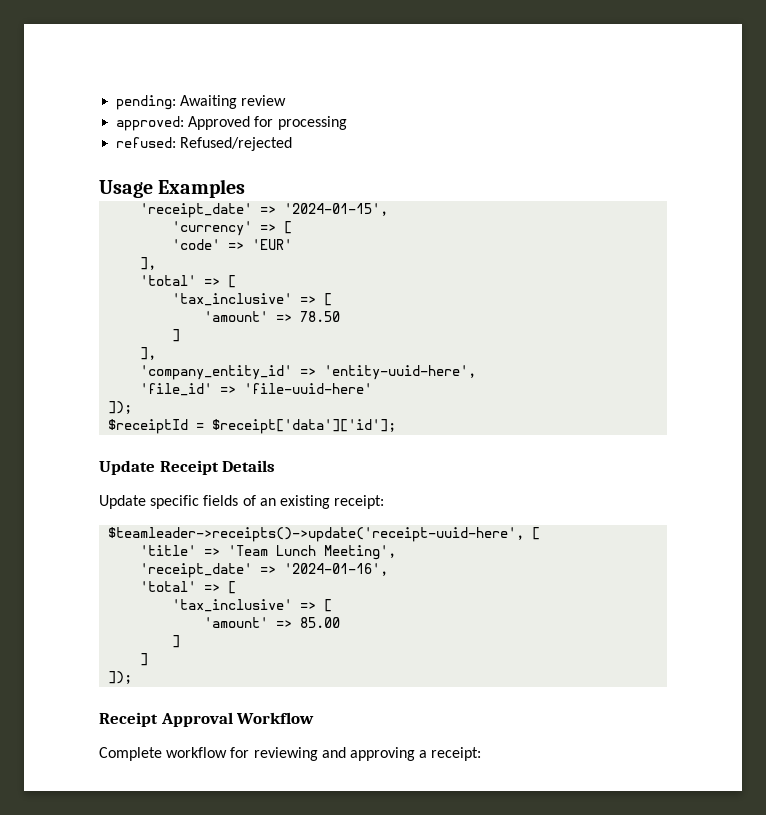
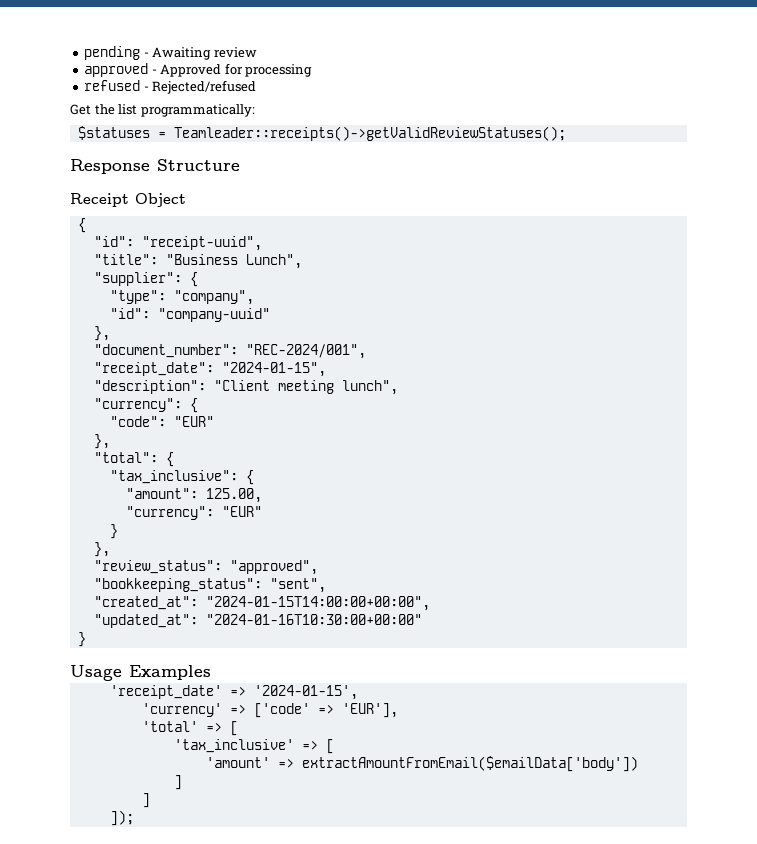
[116,95,177,110] pending: -> [84,46,149,60] pending -
[116,116,185,131] approved: -> [84,63,157,77] approved -
[116,137,293,151] refused: Refused/rejected -> [84,80,257,94] [70,104,255,117] [77,126,566,141] [70,159,240,174] [70,193,186,207] [77,218,86,233] [93,236,262,251] [93,254,302,269] [93,272,198,287] [109,290,254,305] [109,308,270,322] [93,326,110,341] [93,344,366,359] [93,362,326,377] [93,380,398,395] [93,398,198,413] [109,416,214,427] [93,434,110,449] [93,452,174,467] [109,470,254,485] [125,488,262,503] [125,506,262,520] [109,524,118,539] [93,542,110,557] [93,560,318,575] [93,578,326,593] [93,596,430,611] [93,614,422,628] [77,632,86,647] refused - Rejected/refused // Get the list programmatically: // $statuses = Teamleader::receipts()->getValidReviewStatuses(); // Response Structure // Receipt Object // { // "id": "receipt-uuid", // "title": "Business Lunch", // "supplier": { // "type": "company", // "id": "company-uuid" // }, // "document_number": "REC-2024/001", // "receipt_date": "2024-01-15", // "description": "Client meeting lunch", // "currency": { // "code": "EUR" // }, // "total": { // "tax_inclusive": { // "amount": 125.00, // "currency": "EUR" // } // }, // "review_status": "approved", // "bookkeeping_status": "sent", // "created_at": "2024-01-15T14:00:00+00:00", // "updated_at": "2024-01-16T10:30:00+00:00" // }
[284,221,293,234] [172,239,293,250] [140,257,157,270] [140,275,237,288] [172,293,333,306] [204,311,341,322] [172,329,181,342] [140,347,157,360] [140,365,477,380] [140,383,373,396] [108,401,133,414] [108,419,397,434] [99,460,276,475] [99,495,385,509] [108,527,541,542] [140,545,397,560] [140,563,389,578] [140,581,237,594] [172,599,333,612] [204,617,341,628] [172,635,181,648] [140,653,149,666] [108,671,133,684] [99,712,315,727] [99,747,482,761] [ // 'code' => 'EUR' // ], // 'total' => [ // 'tax_inclusive' => [ // 'amount' => 78.50 // ] // ], // 'company_entity_id' => 'entity-uuid-here', // 'file_id' => 'file-uuid-here' // ]); // $receiptId = $receipt['data']['id']; // Update Receipt Details // Update specific fields of an existing receipt: // $teamleader->receipts()->update('receipt-uuid-here', [ // 'title' => 'Team Lunch Meeting', // 'receipt_date' => '2024-01-16', // 'total' => [ // 'tax_inclusive' => [ // 'amount' => 85.00 // ] // ] // ]); // Receipt Approval Workflow // Complete workflow for reviewing and approving a receipt: -> [253,703,398,718] [141,721,238,736] [173,739,334,754] [205,756,638,772] [173,775,182,790] [141,793,150,808] [109,810,134,826] ['code' => 'EUR'], // 'total' => [ // 'tax_inclusive' => [ // 'amount' => extractAmountFromEmail($emailData['body']) // ] // ] // ]);

